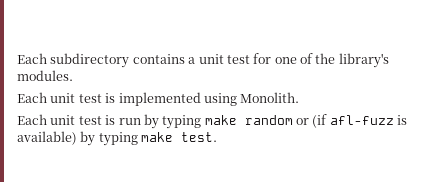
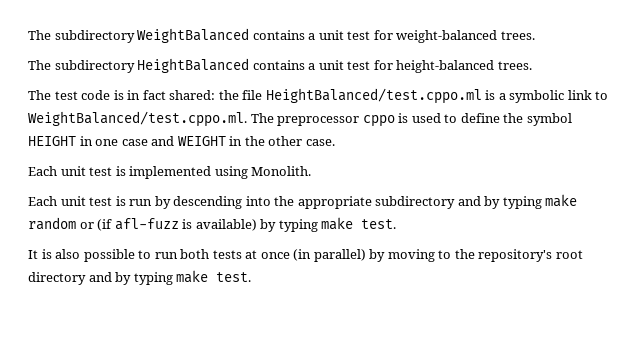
[17,53,389,68] [17,70,73,81] Each subdirectory contains a unit test for one of the library's modules. -> [28,28,535,43] [28,58,532,73] [28,88,609,104] [28,111,572,127] [28,136,335,146] The subdirectory WeightBalanced contains a unit test for weight-balanced trees. // The subdirectory HeightBalanced contains a unit test for height-balanced trees. // The test code is in fact shared: the file HeightBalanced/test.cppo.ml is a symbolic link to WeightBalanced/test.cppo.ml. The preprocessor cppo is used to define the symbol HEIGHT in one case and WEIGHT in the other case.
(159, 121) none -> [173,196,501,209] descending into the appropriate subdirectory and by
(218, 137) none -> [28,249,583,262] [28,270,252,285] // It is also possible to run both tests at once (in parallel) by moving to the repository's root directory and by typing make test.

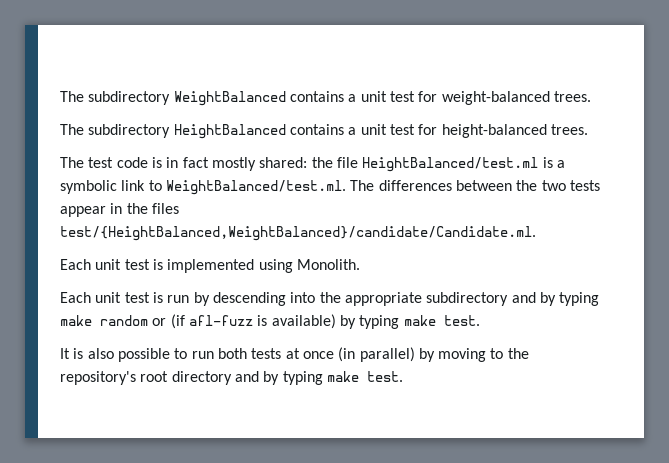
(166, 95) none -> [211,157,256,171] mostly
[265,88,482,104] HeightBalanced/test.cppo.ml -> [362,157,539,172] HeightBalanced/test.ml
[28,111,572,127] [28,136,335,146] WeightBalanced/test.cppo.ml. The preprocessor cppo is used to define the symbol HEIGHT in one case and WEIGHT in the other case. -> [165,180,600,195] [60,203,179,217] [60,226,536,241] WeightBalanced/test.ml. The differences between the two tests appear in the files test/{HeightBalanced,WeightBalanced}/candidate/Candidate.ml.

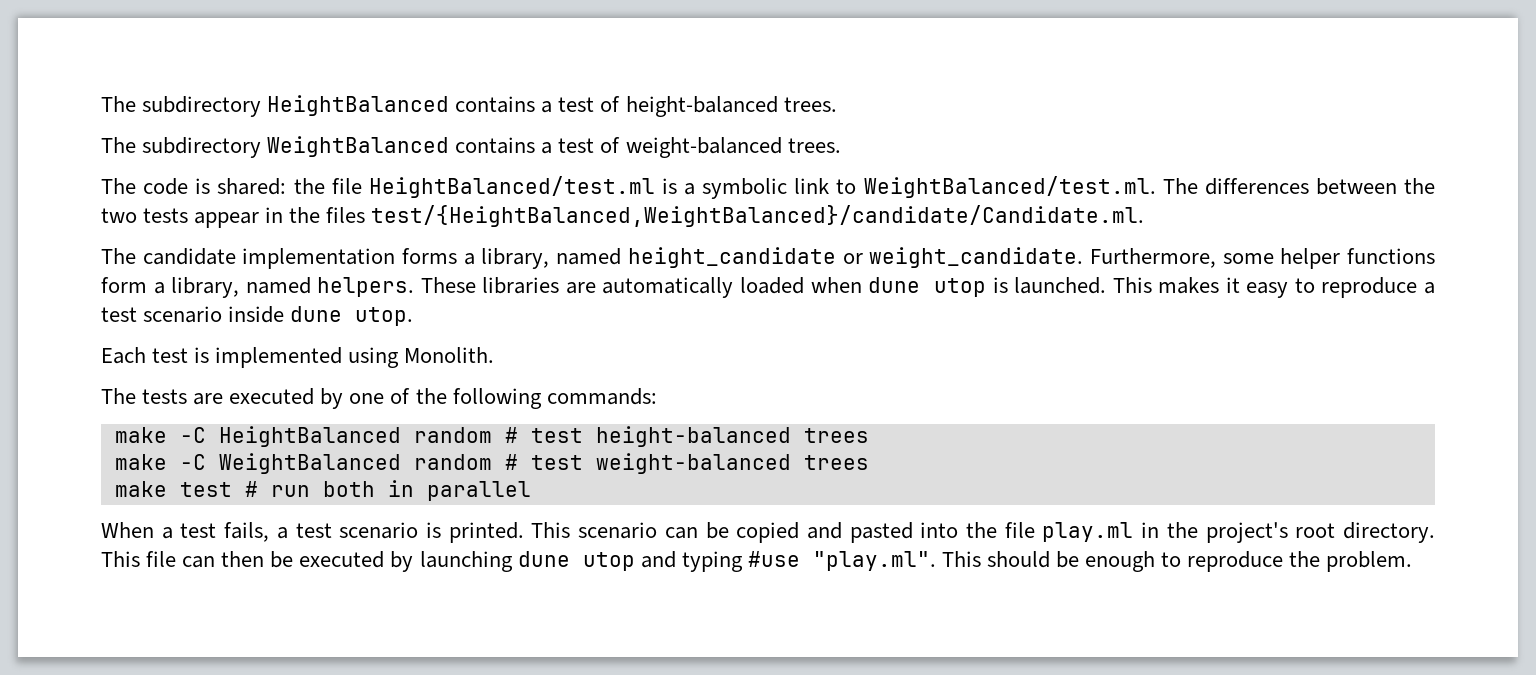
[60,91,591,106] [60,124,588,139] [60,157,256,171] The subdirectory WeightBalanced contains a unit test for weight-balanced trees. // The subdirectory HeightBalanced contains a unit test for height-balanced trees. // The test code is in fact mostly -> [101,95,837,117] [101,136,841,158] [101,178,211,195] The subdirectory HeightBalanced contains a test of height-balanced trees. // The subdirectory WeightBalanced contains a test of weight-balanced trees. // The code is
[60,259,122,270] // Each unit -> [101,247,1435,269] [101,277,1436,298] [101,306,414,326] [101,347,146,364] // The candidate implementation forms a library, named height_candidate or weight_candidate. Furthermore, some helper functions form a library, named helpers. These libraries are automatically loaded when dune utop is launched. This makes it easy to reproduce a test scenario inside dune utop. // Each
[60,292,600,306] [60,314,480,329] [60,347,529,362] [60,371,403,385] Each unit test is run by descending into the appropriate subdirectory and by typing make random or (if afl-fuzz is available) by typing make test. // It is also possible to run both tests at once (in parallel) by moving to the repository's root directory and by typing make test. -> [101,388,657,409] [114,426,869,447] [114,453,869,474] [114,480,531,501] [101,522,1435,543] [101,551,1413,572] The tests are executed by one of the following commands: // make -C HeightBalanced random # test height-balanced trees // make -C WeightBalanced random # test weight-balanced trees // make test # run both in parallel // When a test fails, a test scenario is printed. This scenario can be copied and pasted into the file play.ml in the project's root directory. This file can then be executed by launching dune utop and typing #use "play.ml". This should be enough to reproduce the problem.

